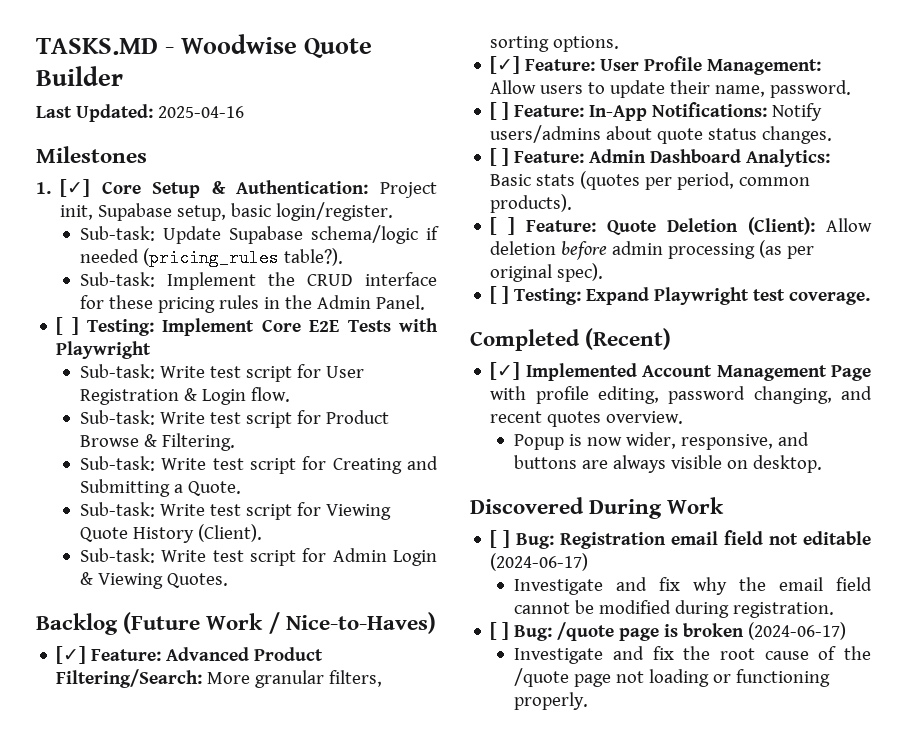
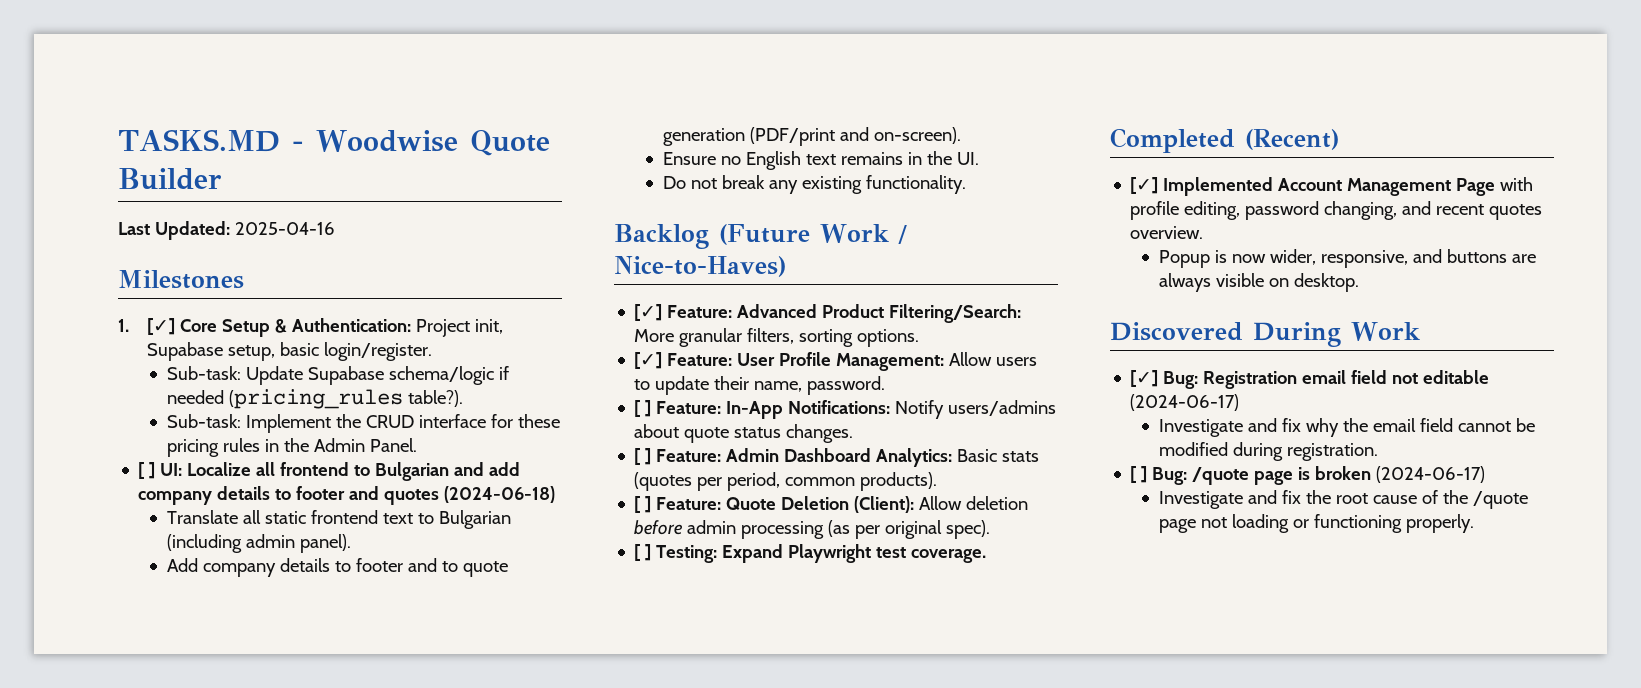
[87,318,439,336] [56,341,152,359] [80,364,365,382] [80,387,291,405] [80,410,390,428] [80,433,236,451] [80,456,439,474] [80,479,242,497] [80,502,392,520] [80,524,263,543] [80,548,438,566] [80,572,229,589] Testing: Implement Core E2E Tests with Playwright // Sub-task: Write test script for User Registration & Login flow. // Sub-task: Write test script for Product Browse & Filtering. // Sub-task: Write test script for Creating and Submitting a Quote. // Sub-task: Write test script for Viewing Quote History (Client). // Sub-task: Write test script for Admin Login & Viewing Quotes. -> [160,462,521,481] [138,486,556,505] [167,510,512,529] [167,534,352,553] [167,558,509,577] [663,127,962,146] [663,151,980,170] [663,175,967,194] UI: Localize all frontend to Bulgarian and add company details to footer and quotes (2024-06-18) // Translate all static frontend text to Bulgarian (including admin panel). // Add company details to footer and to quote generation (PDF/print and on-screen). // Ensure no English text remains in the UI. // Do not break any existing functionality.
[490,530,511,548] [ ] -> [1130,370,1159,387] [✓]

